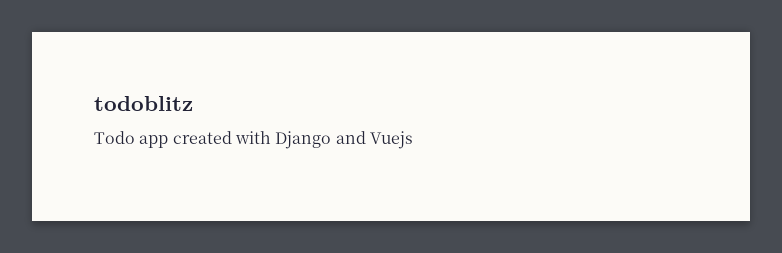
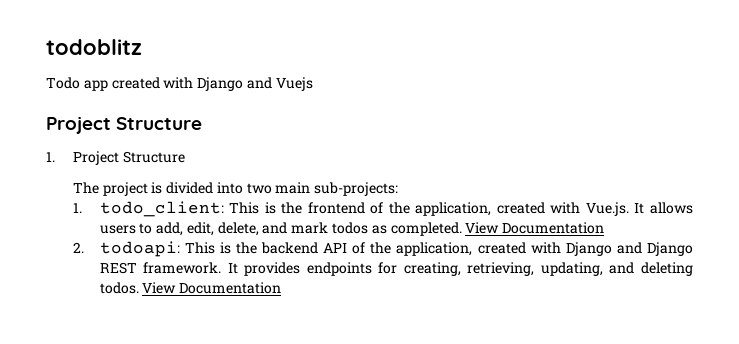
(413, 140) none -> [46,116,203,134] [46,151,185,165] [72,182,399,196] [72,201,694,217] [99,222,605,236] [72,241,694,257] [99,262,694,276] [99,282,282,294] // Project Structure // 1. Project Structure // The project is divided into two main sub-projects: // 1. todo_client: This is the frontend of the application, created with Vue.js. It allows users to add, edit, delete, and mark todos as completed. View Documentation // 2. todoapi: This is the backend API of the application, created with Django and Django REST framework. It provides endpoints for creating, retrieving, updating, and deleting todos. View Documentation

